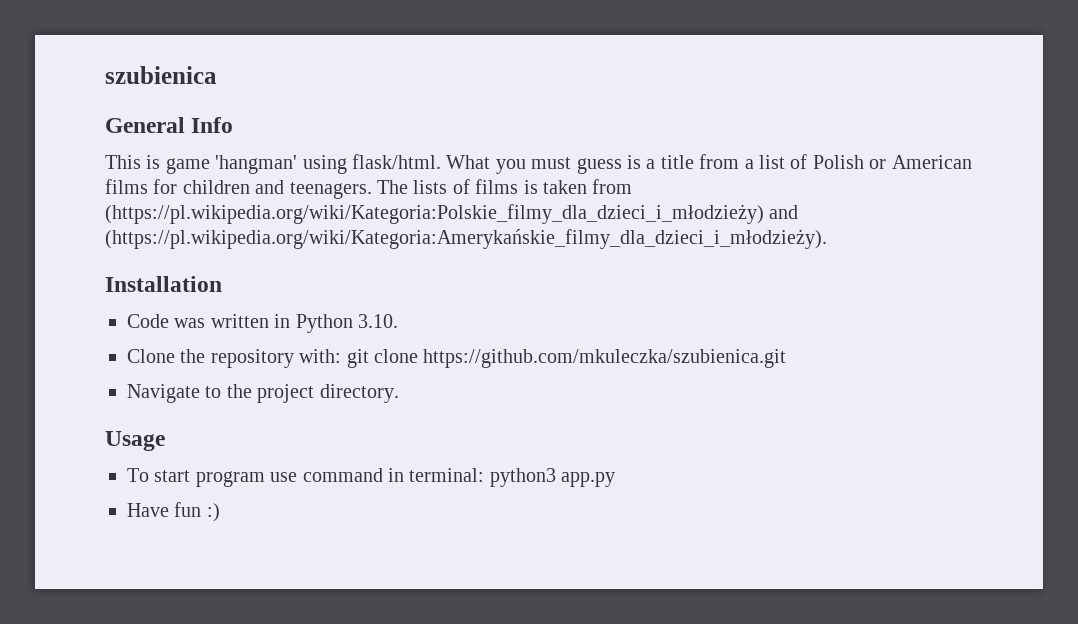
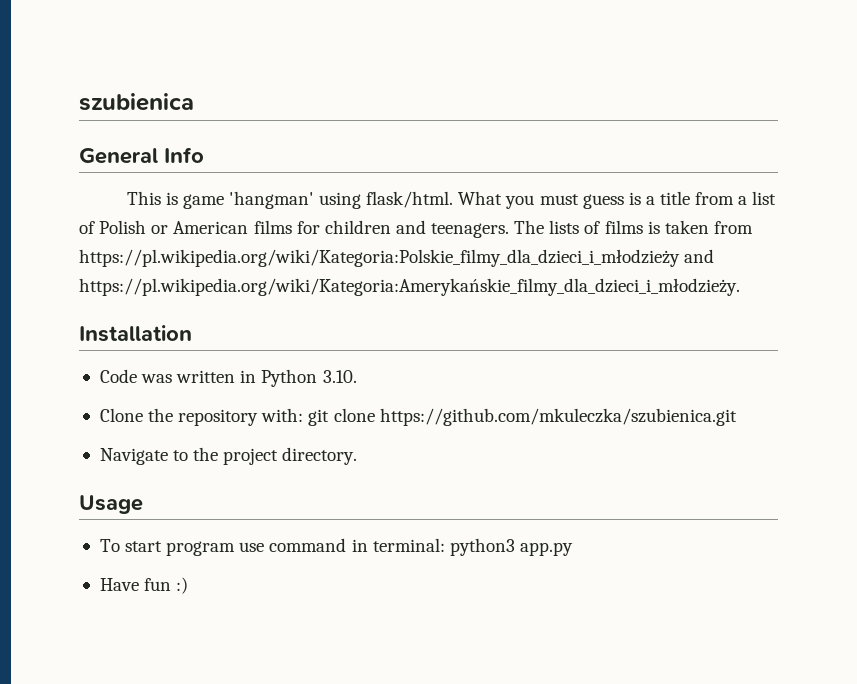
[105,204,799,224] [105,229,827,249] (https://pl.wikipedia.org/wiki/Kategoria:Polskie_filmy_dla_dzieci_i_młodzieży) and (https://pl.wikipedia.org/wiki/Kategoria:Amerykańskie_filmy_dla_dzieci_i_młodzieży). -> [79,249,715,267] [79,278,740,296] https://pl.wikipedia.org/wiki/Kategoria:Polskie_filmy_dla_dzieci_i_młodzieży and https://pl.wikipedia.org/wiki/Kategoria:Amerykańskie_filmy_dla_dzieci_i_młodzieży.

